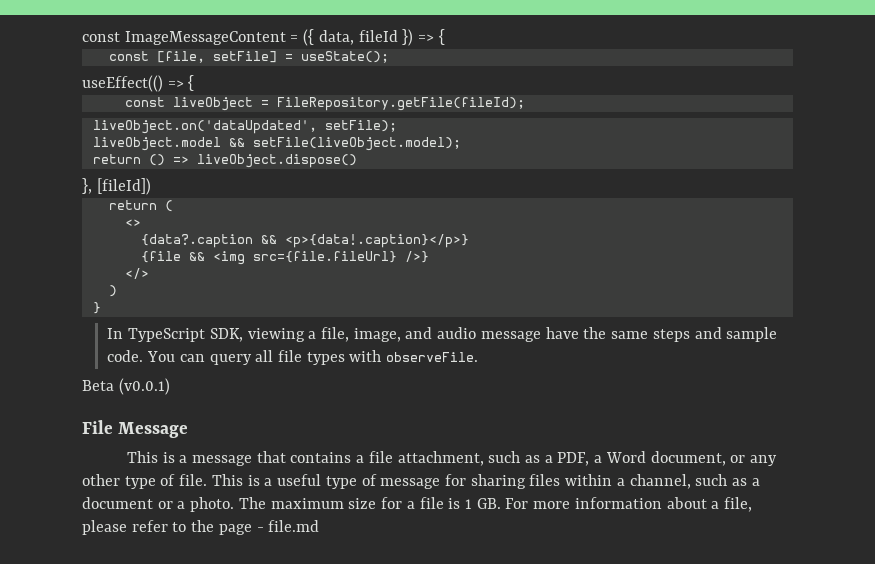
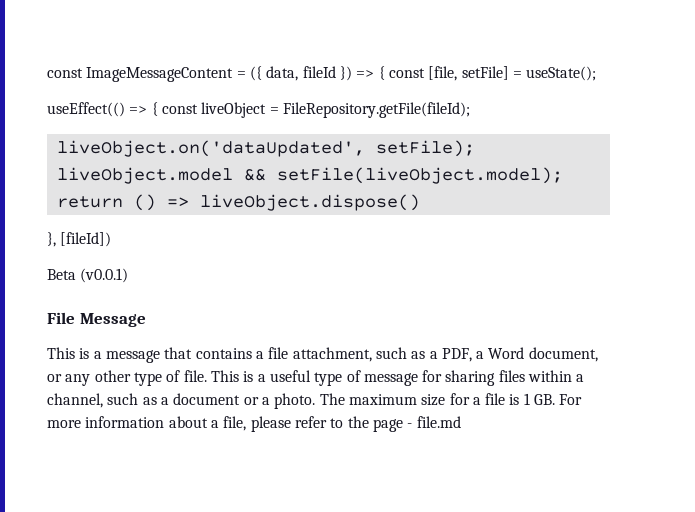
(445, 37) // -> (385, 73) none
(195, 83) // -> (158, 109) none
[108,200,173,212] [124,219,141,227] [140,234,469,248] [140,251,429,265] [124,268,149,279] [108,285,117,297] [92,302,101,314] [107,327,778,342] [107,350,479,365] // return ( // <> // {data?.caption && <p>{data!.caption}</p>} // {file && <img src={file.fileUrl} />} // </> // ) // } // In TypeScript SDK, viewing a file, image, and audio message have the same steps and sample code. You can query all file types with observeFile. -> (112, 239) none

